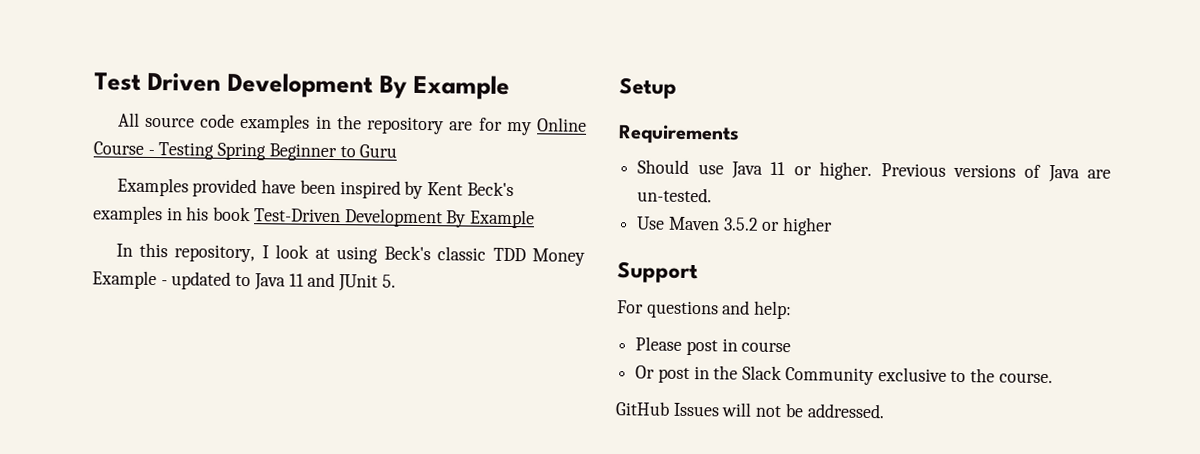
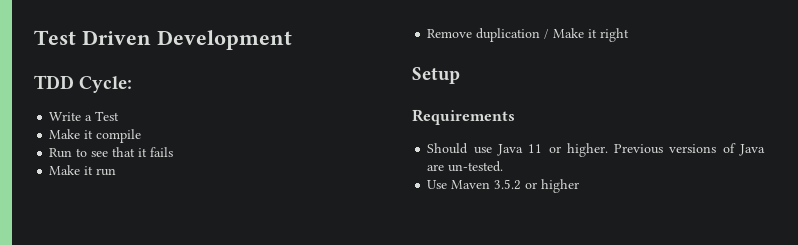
[379,74,510,100] [117,112,588,136] [93,141,398,162] [116,177,514,200] [93,205,536,229] [115,242,586,266] [92,270,396,292] By Example // All source code examples in the repository are for my Online Course - Testing Spring Beginner to Guru // Examples provided have been inspired by Kent Beck's examples in his book Test-Driven Development By Example // In this repository, I look at using Beck's classic TDD Money Example - updated to Java 11 and JUnit 5. -> [34,75,133,93] [49,111,120,121] [49,129,142,143] [49,147,174,158] [49,165,117,176] [427,28,630,42] // TDD Cycle: // Write a Test // Make it compile // Run to see that it fails // Make it run // Remove duplication / Make it right
[617,261,698,284] [617,300,793,320] [635,336,792,356] [635,365,1053,386] [615,401,885,419] // Support // For questions and help: // Please post in course // Or post in the Slack Community exclusive to the course. // GitHub Issues will not be addressed. -> (580, 186) none

